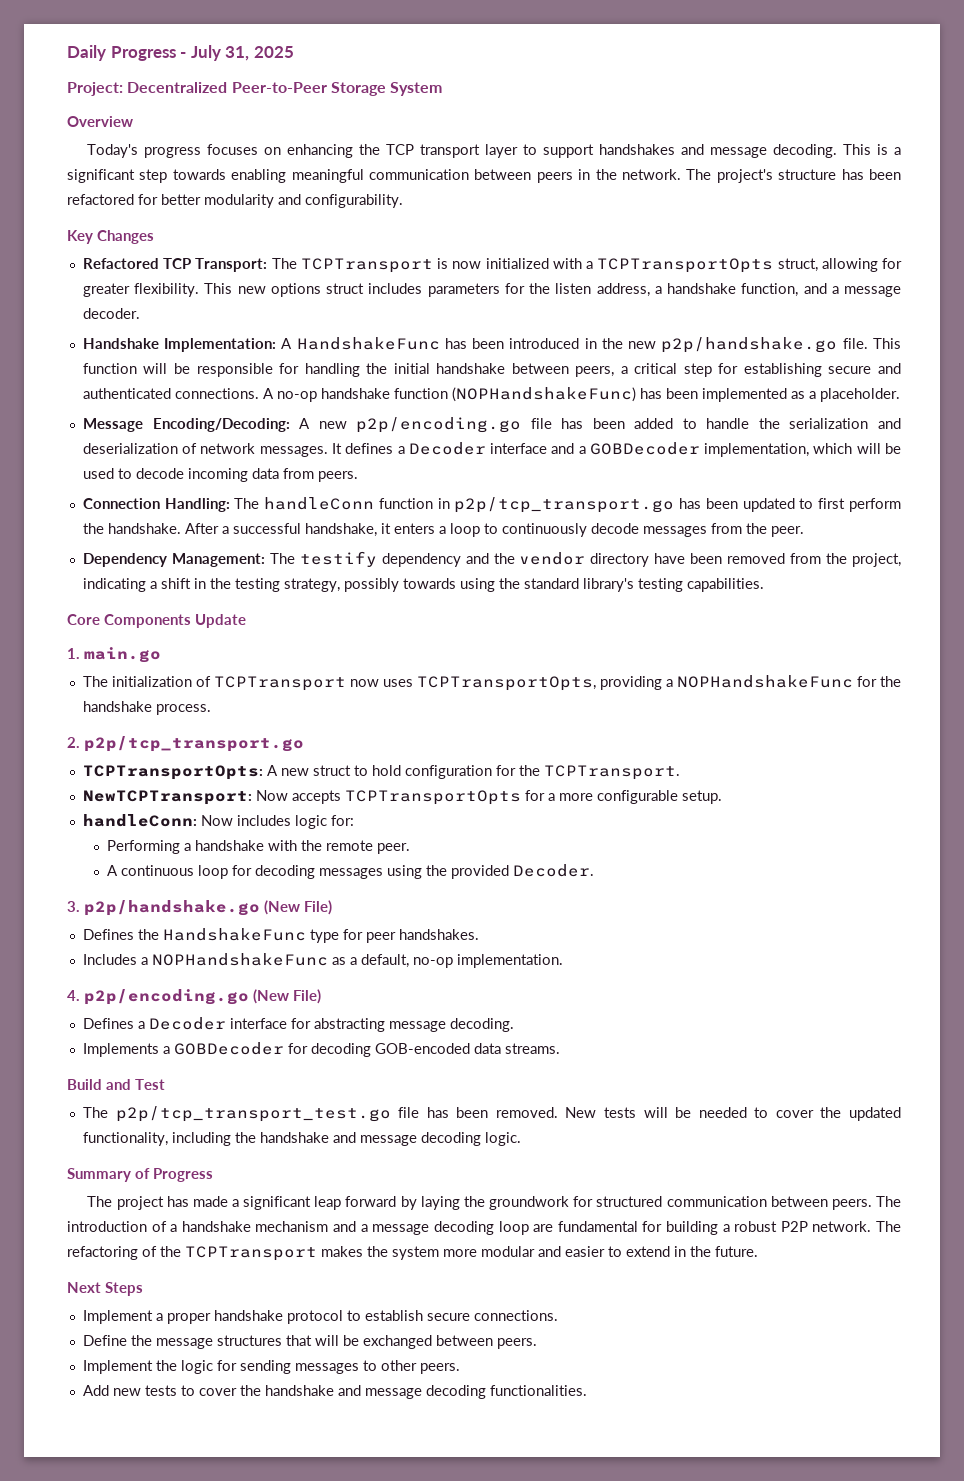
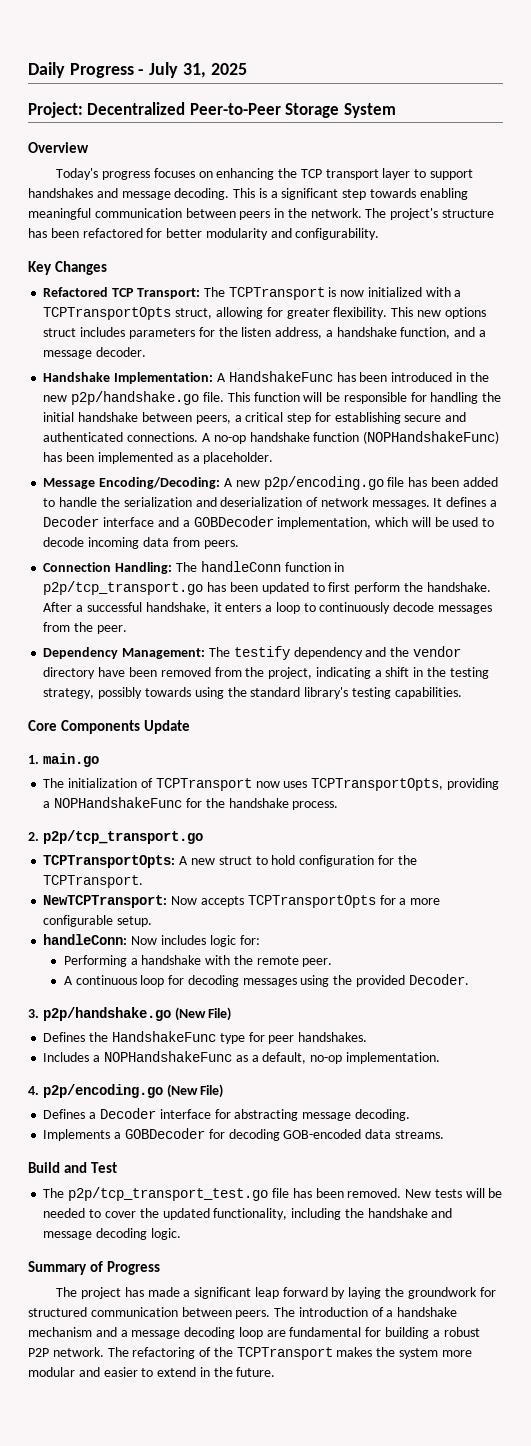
[67,1282,144,1296] [82,1310,558,1324] [82,1335,537,1349] [82,1360,460,1374] [82,1385,587,1399] // Next Steps // Implement a proper handshake protocol to establish secure connections. // Define the message structures that will be exchanged between peers. // Implement the logic for sending messages to other peers. // Add new tests to cover the handshake and message decoding functionalities. -> (276, 1372) none

